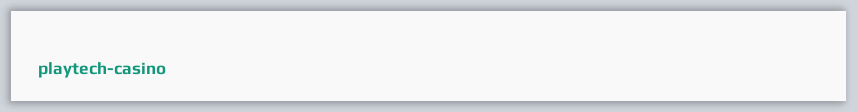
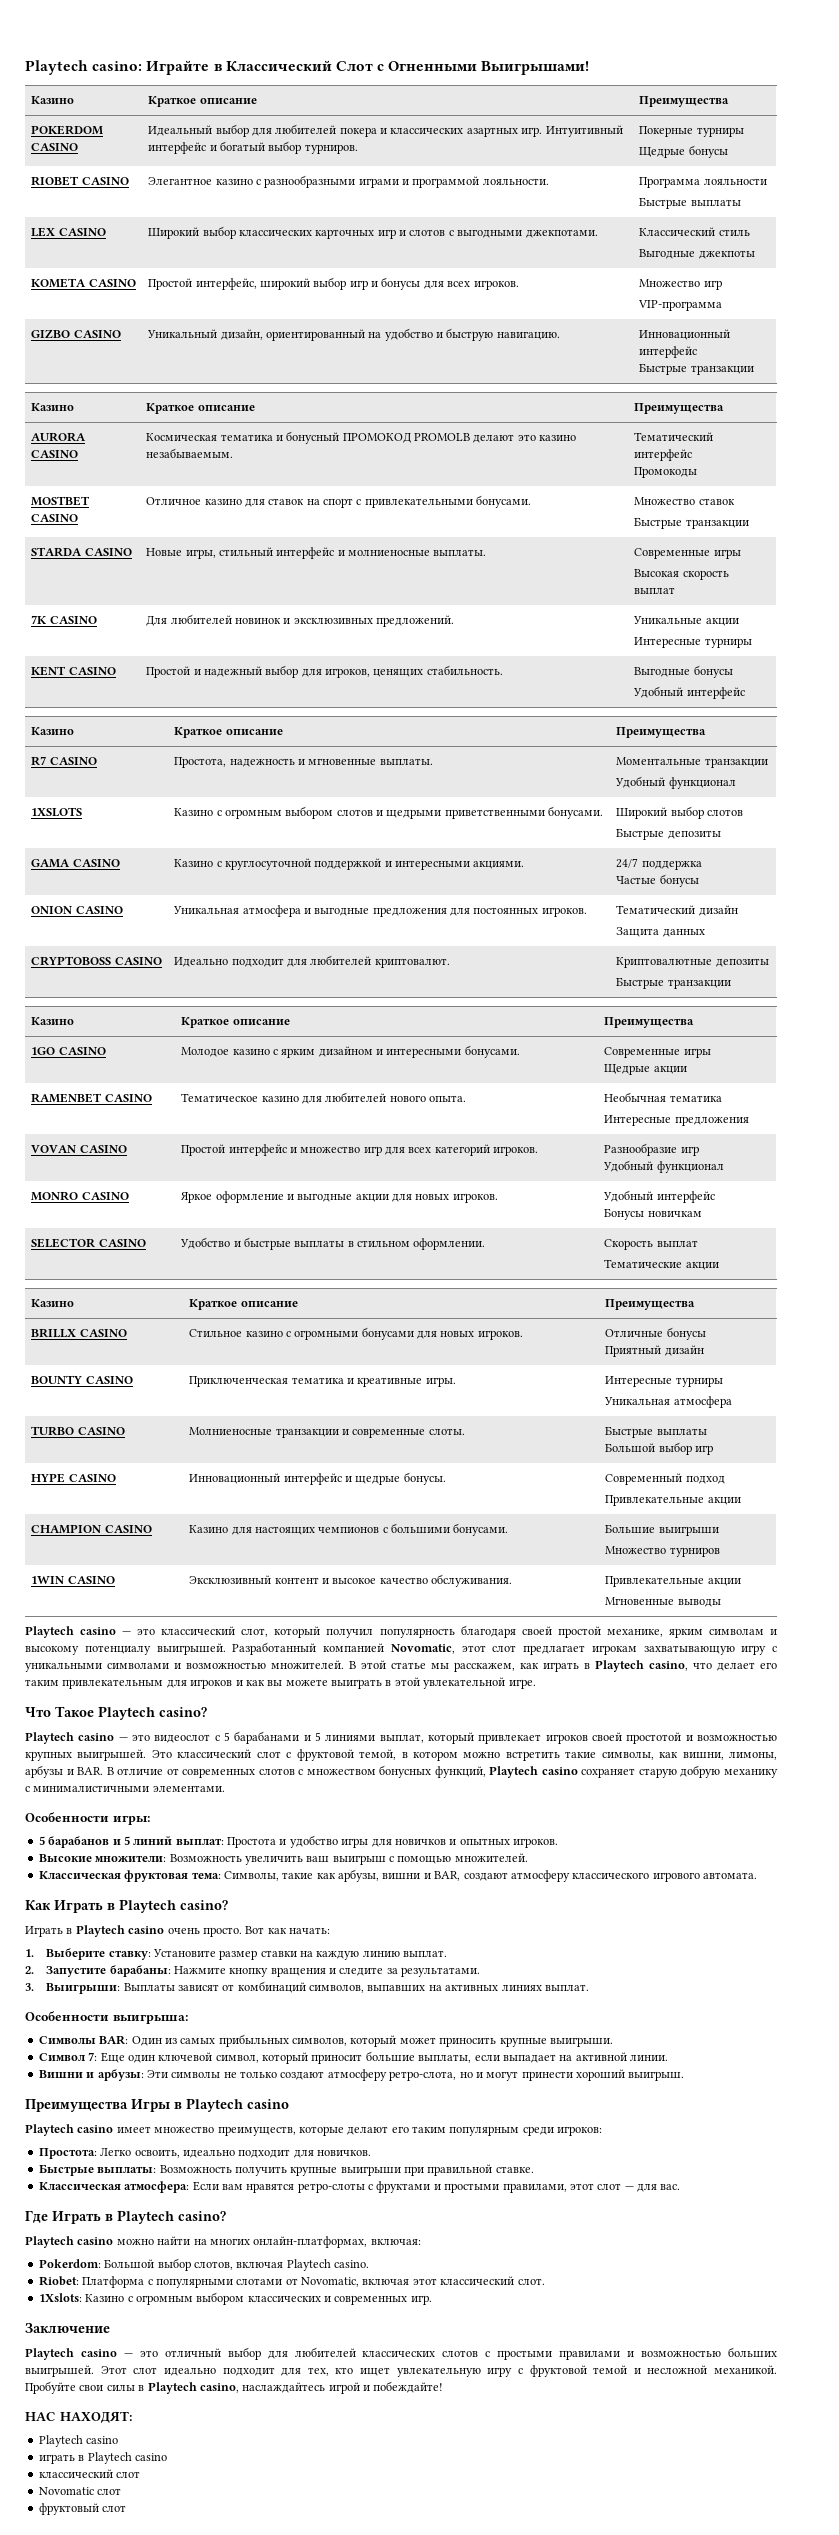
[38,62,166,78] playtech-casino -> [25,60,590,75] [31,96,75,105] [148,96,257,107] [639,96,730,107] [31,125,104,135] [31,143,79,151] [148,124,623,137] [148,141,358,154] [639,126,744,137] [639,145,728,158] [31,176,129,186] [148,175,549,188] [639,177,767,188] [639,197,741,209] [31,227,106,237] [148,226,598,239] [639,227,750,236] [639,249,755,259] [31,278,136,288] [148,277,519,290] [639,279,722,290] [638,300,723,311] [31,329,121,338] [147,328,560,341] [639,329,731,340] [639,346,698,358] [639,363,754,375] [31,403,75,412] [146,403,255,414] [634,403,725,414] [31,432,87,442] [31,450,79,458] [146,431,577,444] [146,448,234,458] [634,432,714,441] [634,449,693,461] [634,467,698,478] [31,496,91,506] [31,514,79,522] [146,495,532,508] [634,497,735,505] [634,517,749,529] [31,547,132,557] [146,547,487,559] [634,548,741,559] [634,569,729,580] [634,587,676,594] [31,615,97,624] [146,614,455,627] [633,616,739,626] [634,637,752,648] [31,666,116,676] [146,665,503,678] [634,665,733,678] [633,686,745,699] [31,727,75,736] [174,727,283,738] [616,727,707,738] [31,756,97,766] [174,757,433,768] [616,757,768,768] [615,776,736,789] [31,807,83,817] [174,806,604,819] [616,806,743,819] [616,828,721,840] [31,859,120,868] [174,858,525,870] [616,858,702,870] [616,874,699,887] [31,906,123,914] [173,905,587,917] [616,905,738,916] [616,927,705,937] [31,956,162,966] [174,955,450,968] [616,957,769,968] [616,977,731,989] [31,1017,75,1026] [181,1017,290,1028] [604,1017,695,1028] [31,1047,106,1055] [181,1045,520,1058] [604,1047,711,1058] [604,1064,687,1075] [31,1093,152,1103] [181,1092,467,1104] [604,1092,722,1102] [604,1115,749,1126] [31,1145,127,1153] [181,1144,539,1156] [604,1143,699,1156] [603,1160,724,1173] [31,1191,129,1201] [181,1191,498,1203] [603,1190,715,1203] [604,1208,702,1220] [31,1238,146,1248] [180,1237,486,1250] [604,1239,698,1250] [604,1259,719,1270] [31,1299,75,1308] [189,1299,298,1310] [605,1299,696,1310] [31,1328,127,1338] [189,1327,523,1340] [605,1327,706,1340] [605,1345,704,1357] [31,1375,133,1384] [189,1376,456,1387] [605,1376,723,1387] [604,1396,732,1408] [31,1426,125,1436] [189,1427,465,1438] [605,1426,707,1438] [605,1442,713,1455] [31,1473,116,1483] [189,1472,446,1485] [605,1473,725,1485] [605,1495,741,1506] [31,1524,152,1534] [189,1523,509,1536] [605,1524,719,1536] [605,1546,720,1557] [31,1576,115,1584] [189,1574,513,1587] [605,1576,741,1587] [605,1597,721,1607] [25,1625,778,1638] [25,1642,777,1655] [25,1660,777,1672] [25,1677,536,1689] [25,1706,207,1720] [25,1731,778,1744] [25,1749,777,1761] [25,1765,778,1778] [25,1785,225,1792] [25,1812,150,1825] [38,1835,558,1848] [38,1853,528,1865] [38,1869,757,1882] [25,1899,228,1913] [25,1925,330,1937] [25,1948,448,1960] [25,1965,481,1977] [25,1981,589,1994] [25,2011,188,2024] [38,2034,613,2047] [38,2051,668,2064] [38,2069,685,2081] [25,2098,289,2112] [25,2124,603,2136] [38,2147,371,2159] [38,2164,534,2176] [38,2181,681,2193] [25,2210,226,2224] [25,2236,421,2248] [38,2258,369,2271] [38,2276,545,2288] [38,2292,432,2305] [25,2323,110,2333] [25,2347,777,2360] [25,2365,777,2377] [25,2381,444,2394] [25,2411,132,2423] [38,2435,119,2447] [38,2452,167,2464] [38,2469,141,2478] [38,2487,122,2495] [38,2503,127,2515] Playtech casino: Играйте в Классический Слот с Огненными Выигрышами! // Казино | Краткое описание | Преимущества // POKERDOM CASINO | Идеальный выбор для любителей покера и классических азартных игр. Интуитивный интерфейс и богатый выбор турниров. | Покерные турниры // Щедрые бонусы // RIOBET CASINO | Элегантное казино с разнообразными играми и программой лояльности. | Программа лояльности // Быстрые выплаты // LEX CASINO | Широкий выбор классических карточных игр и слотов с выгодными джекпотами. | Классический стиль // Выгодные джекпоты // KOMETA CASINO | Простой интерфейс, широкий выбор игр и бонусы для всех игроков. | Множество игр // VIP-программа // GIZBO CASINO | Уникальный дизайн, ориентированный на удобство и быструю навигацию. | Инновационный интерфейс // Быстрые транзакции // Казино | Краткое описание | Преимущества // AURORA CASINO | Космическая тематика и бонусный ПРОМОКОД PROMOLB делают это казино незабываемым. | Тематический интерфейс // Промокоды // MOSTBET CASINO | Отличное казино для ставок на спорт с привлекательными бонусами. | Множество ставок // Быстрые транзакции // STARDA CASINO | Новые игры, стильный интерфейс и молниеносные выплаты. | Современные игры // Высокая скорость выплат // 7K CASINO | Для любителей новинок и эксклюзивных предложений. | Уникальные акции // Интересные турниры // KENT CASINO | Простой и надежный выбор для игроков, ценящих стабильность. | Выгодные бонусы // Удобный интерфейс // Казино | Краткое описание | Преимущества // R7 CASINO | Простота, надежность и мгновенные выплаты. | Моментальные транзакции // Удобный функционал // 1XSLOTS | Казино с огромным выбором слотов и щедрыми приветственными бонусами. | Широкий выбор слотов // Быстрые депозиты // GAMA CASINO | Казино с круглосуточной поддержкой и интересными акциями. | 24/7 поддержка // Частые бонусы // ONION CASINO | Уникальная атмосфера и выгодные предложения для постоянных игроков. | Тематический дизайн // Защита данных // CRYPTOBOSS CASINO | Идеально подходит для любителей криптовалют. | Криптовалютные депозиты // Быстрые транзакции // Казино | Краткое описание | Преимущества // 1GO CASINO | Молодое казино с ярким дизайном и интересными бонусами. | Современные игры // Щедрые акции // RAMENBET CASINO | Тематическое казино для любителей нового опыта. | Необычная тематика // Интересные предложения // VOVAN CASINO | Простой интерфейс и множество игр для всех категорий игроков. | Разнообразие игр // Удобный функционал // MONRO CASINO | Яркое оформление и выгодные акции для новых игроков. | Удобный интерфейс // Бонусы новичкам // SELECTOR CASINO | Удобство и быстрые выплаты в стильном оформлении. | Скорость выплат // Тематические акции // Казино | Краткое описание | Преимущества // BRILLX CASINO | Стильное казино с огромными бонусами для новых игроков. | Отличные бонусы // Приятный дизайн // BOUNTY CASINO | Приключенческая тематика и креативные игры. | Интересные турниры // Уникальная атмосфера // TURBO CASINO | Молниеносные транзакции и современные слоты. | Быстрые выплаты // Большой выбор игр // HYPE CASINO | Инновационный интерфейс и щедрые бонусы. | Современный подход // Привлекательные акции // CHAMPION CASINO | Казино для настоящих чемпионов с большими бонусами. | Большие выигрыши // Множество турниров // 1WIN CASINO | Эксклюзивный контент и высокое качество обслуживания. | Привлекательные акции // Мгновенные выводы // Playtech casino — это классический слот, который получил популярность благодаря своей простой механике, ярким символам и высокому потенциалу выигрышей. Разработанный компанией Novomatic, этот слот предлагает игрокам захватывающую игру с уникальными символами и возможностью множителей. В этой статье мы расскажем, как играть в Playtech casino, что делает его таким привлекательным для игроков и как вы можете выиграть в этой увлекательной игре. // Что Такое Playtech casino? // Playtech casino — это видеослот с 5 барабанами и 5 линиями выплат, который привлекает игроков своей простотой и возможностью крупных выигрышей. Это классический слот с фруктовой темой, в котором можно встретить такие символы, как вишни, лимоны, арбузы и BAR. В отличие от современных слотов с множеством бонусных функций, Playtech casino сохраняет старую добрую механику с минималистичными элементами. // Особенности игры: // 5 барабанов и 5 линий выплат: Простота и удобство игры для новичков и опытных игроков. // Высокие множители: Возможность увеличить ваш выигрыш с помощью множителей. // Классическая фруктовая тема: Символы, такие как арбузы, вишни и BAR, создают атмосферу классического игрового автомата. // Как Играть в Playtech casino? // Играть в Playtech casino очень просто. Вот как начать: // 1. Выберите ставку: Установите размер ставки на каждую линию выплат. // 2. Запустите барабаны: Нажмите кнопку вращения и следите за результатами. // 3. Выигрыши: Выплаты зависят от комбинаций символов, выпавших на активных линиях выплат. // Особенности выигрыша: // Символы BAR: Один из самых прибыльных символов, который может приносить крупные выигрыши. // Символ 7: Еще один ключевой символ, который приносит большие выплаты, если выпадает на активной линии. // Вишни и арбузы: Эти символы не только создают атмосферу ретро-слота, но и могут принести хороший выигрыш. // Преимущества Игры в Playtech casino // Playtech casino имеет множество преимуществ, которые делают его таким популярным среди игроков: // Простота: Легко освоить, идеально подходит для новичков. // Быстрые выплаты: Возможность получить крупные выигрыши при правильной ставке. // Классическая атмосфера: Если вам нравятся ретро-слоты с фруктами и простыми правилами, этот слот — для вас. // Где Играть в Playtech casino? // Playtech casino можно найти на многих онлайн-платформах, включая: // Pokerdom: Большой выбор слотов, включая Playtech casino. // Riobet: Платформа с популярными слотами от Novomatic, включая этот классический слот. // 1Xslots: Казино с огромным выбором классических и современных игр. // Заключение // Playtech casino — это отличный выбор для любителей классических слотов с простыми правилами и возможностью больших выигрышей. Этот слот идеально подходит для тех, кто ищет увлекательную игру с фруктовой темой и несложной механикой. Пробуйте свои силы в Playtech casino, наслаждайтесь игрой и побеждайте! // НАС НАХОДЯТ: // Playtech casino // играть в Playtech casino // классический слот // Novomatic слот // фруктовый слот

